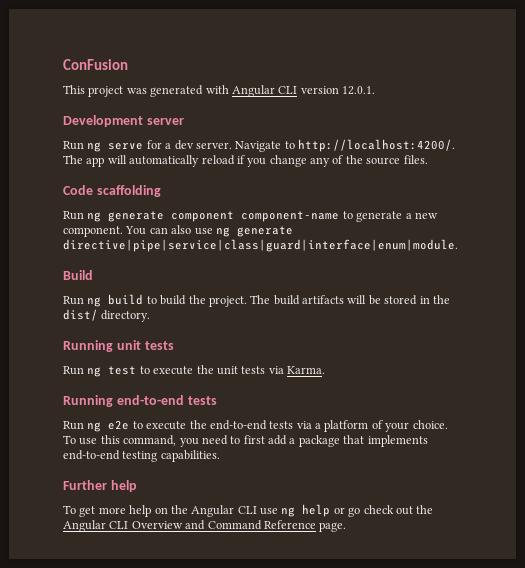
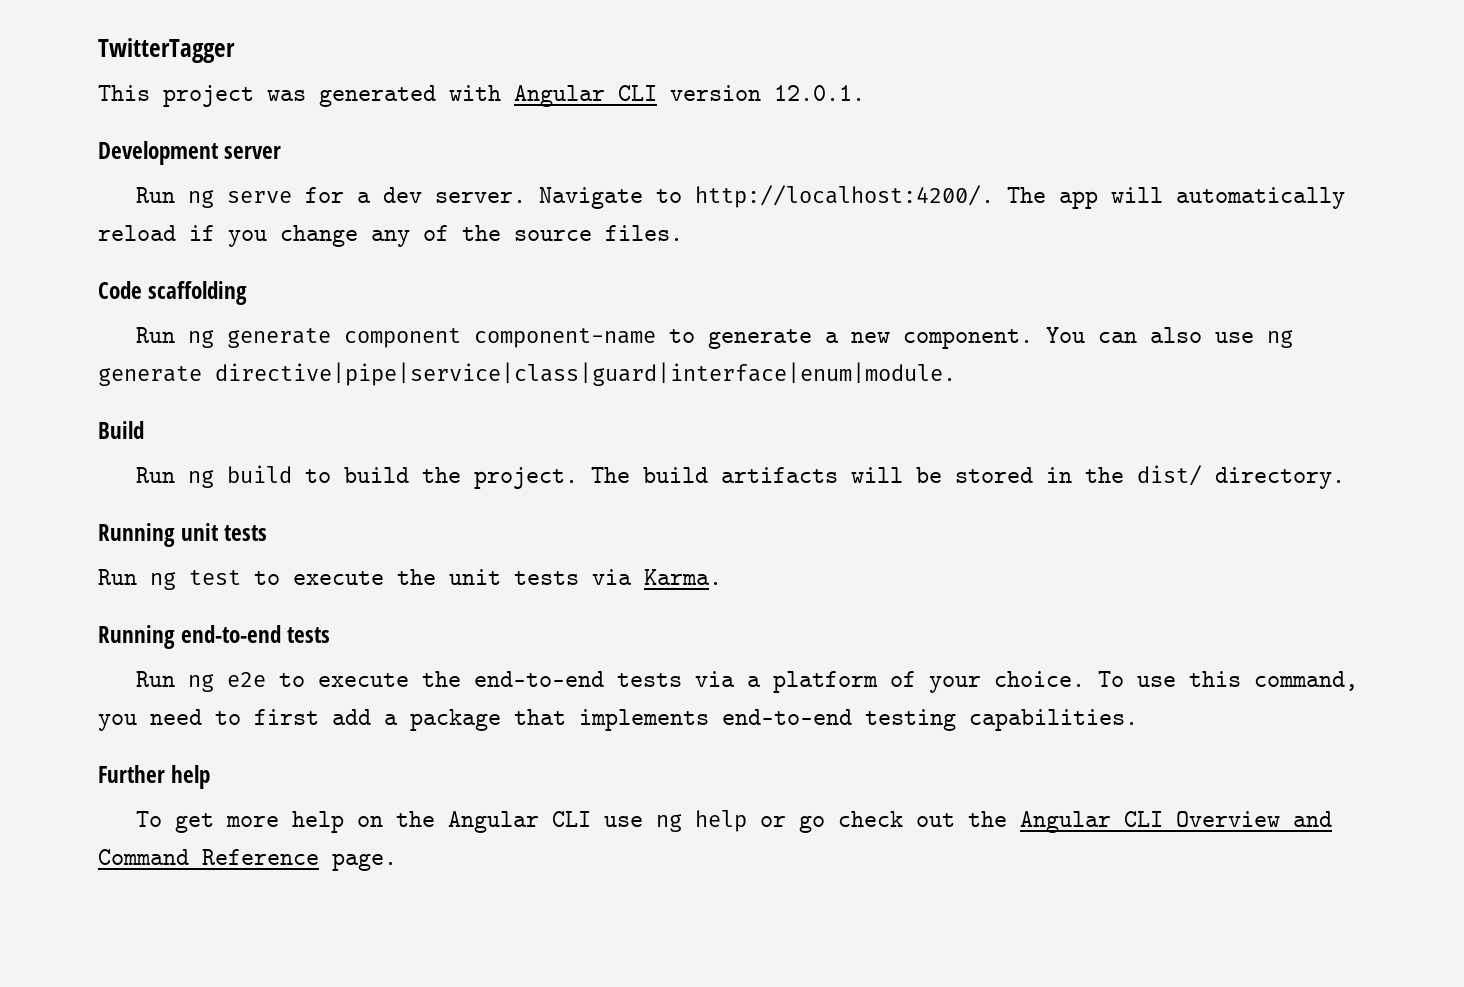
[63,59,128,70] ConFusion -> [98,38,235,63] TwitterTagger

